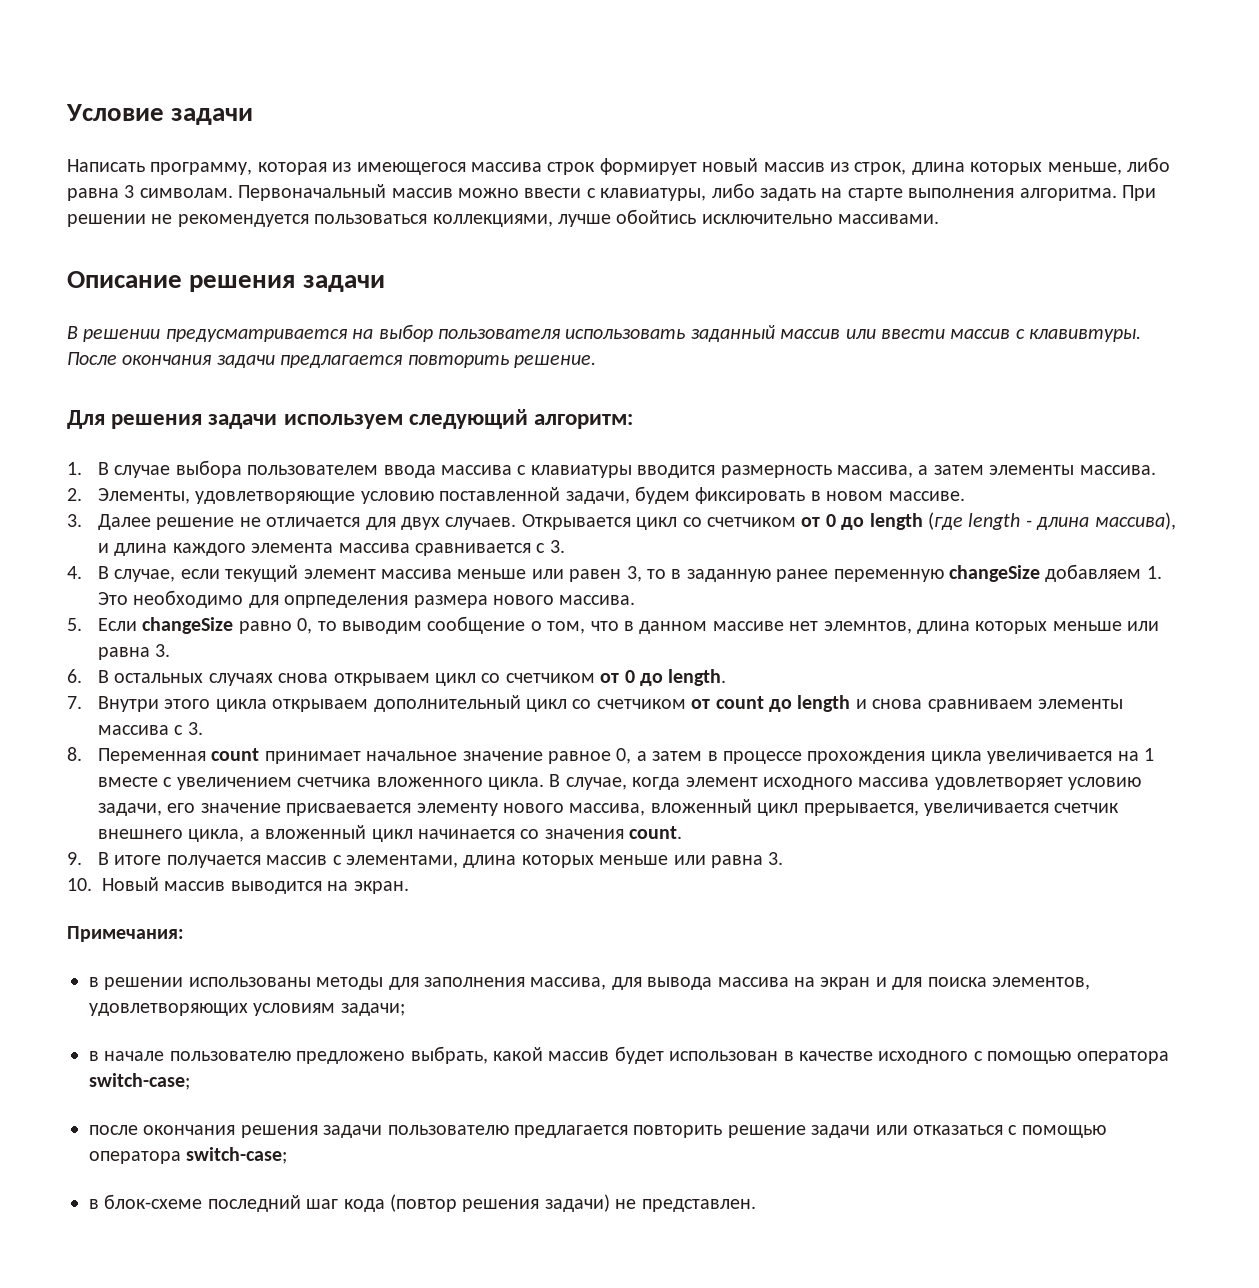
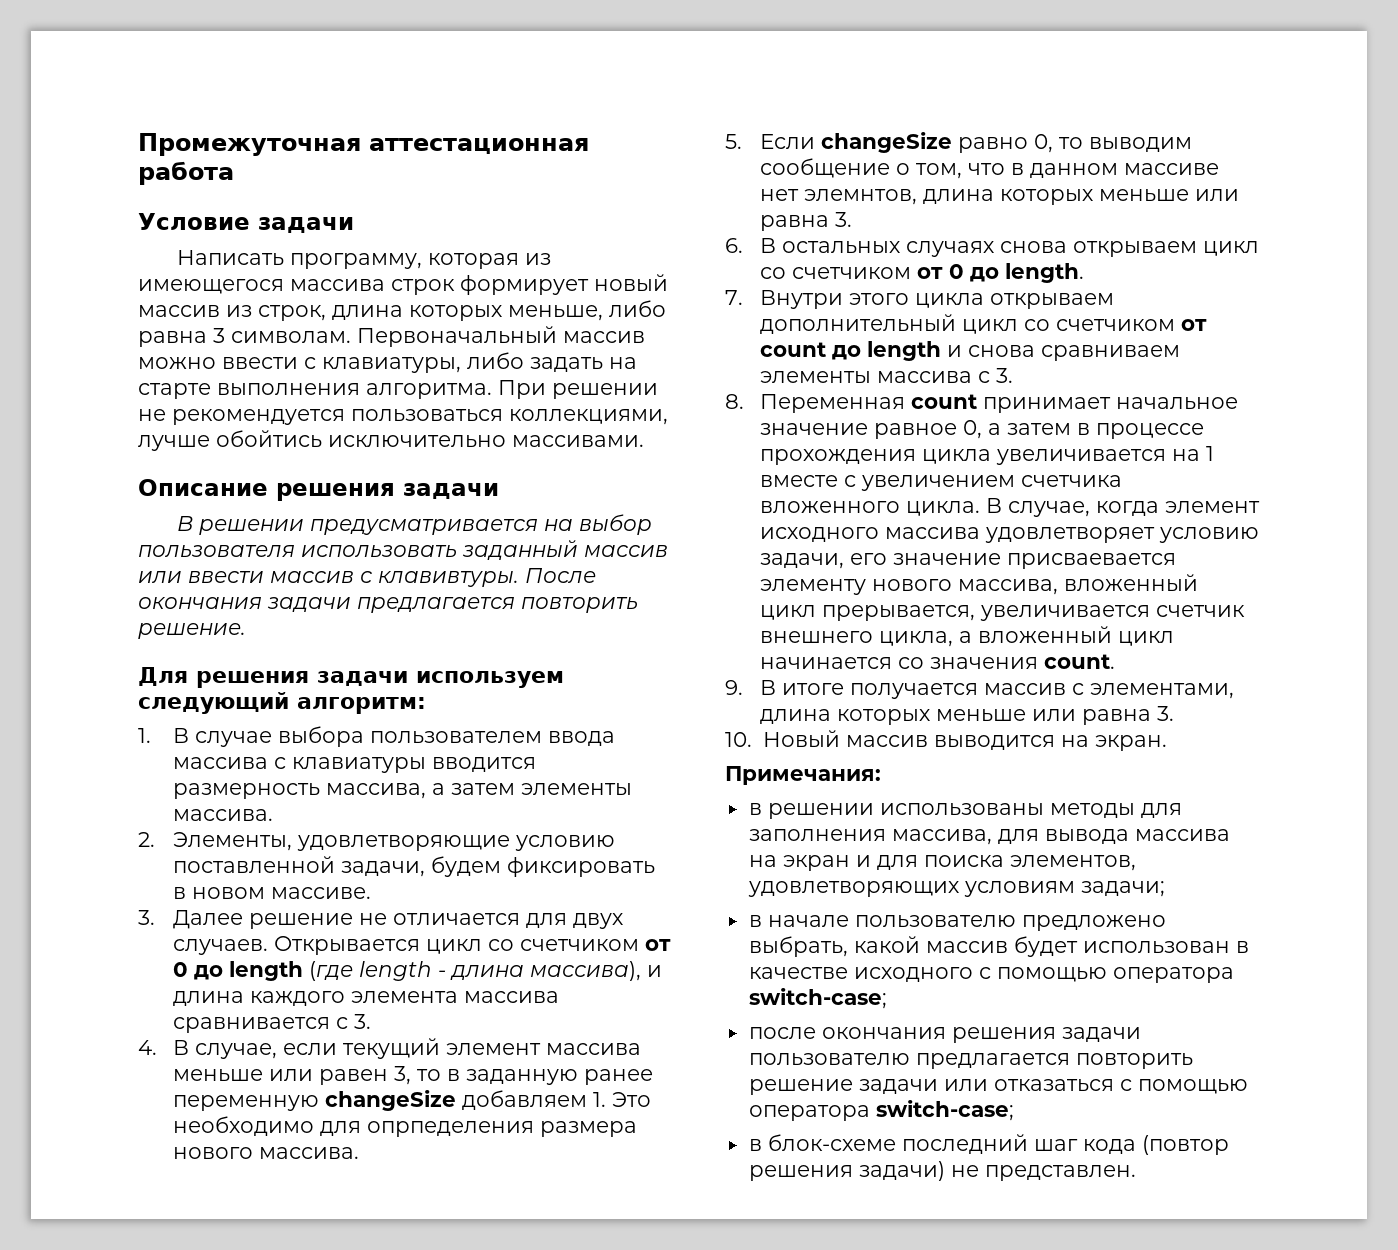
(66, 112) none -> [138,133,589,156] [138,161,234,185] Промежуточная аттестационная работа //

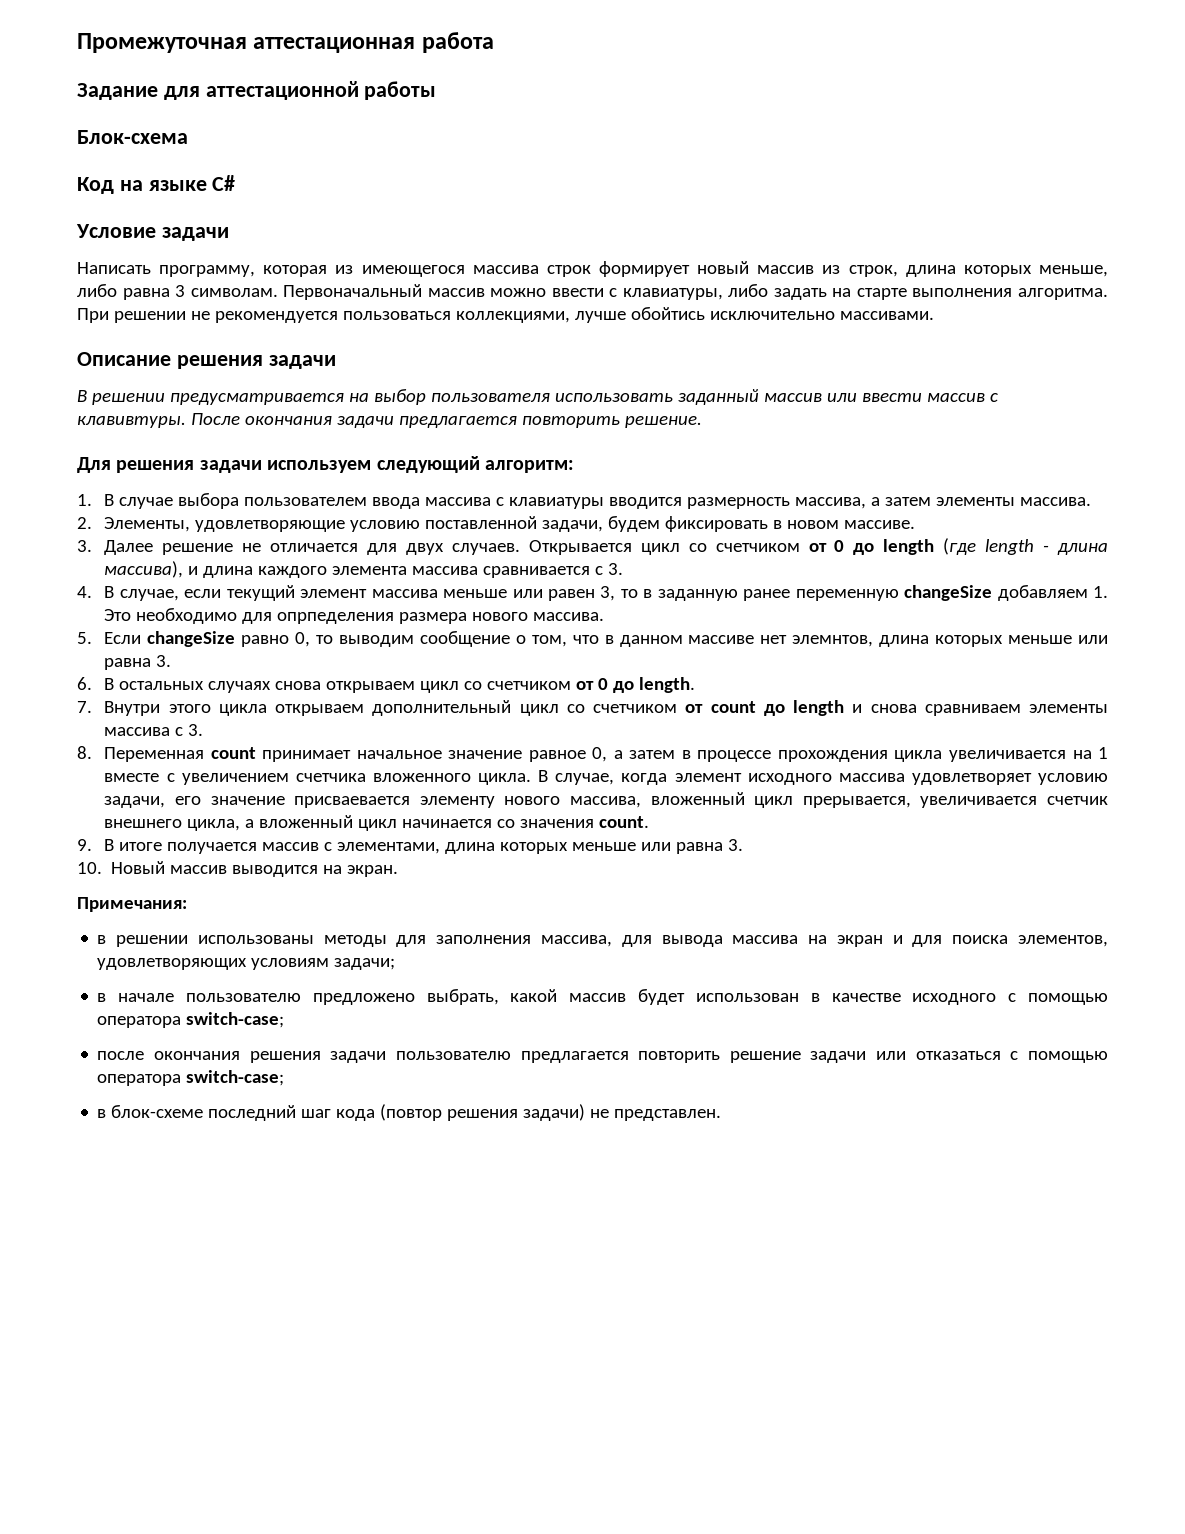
(234, 173) none -> [77,81,437,100] [77,130,188,144] [77,175,236,194] // Задание для аттестационной работы // Блок-схема // Код на языке C#

